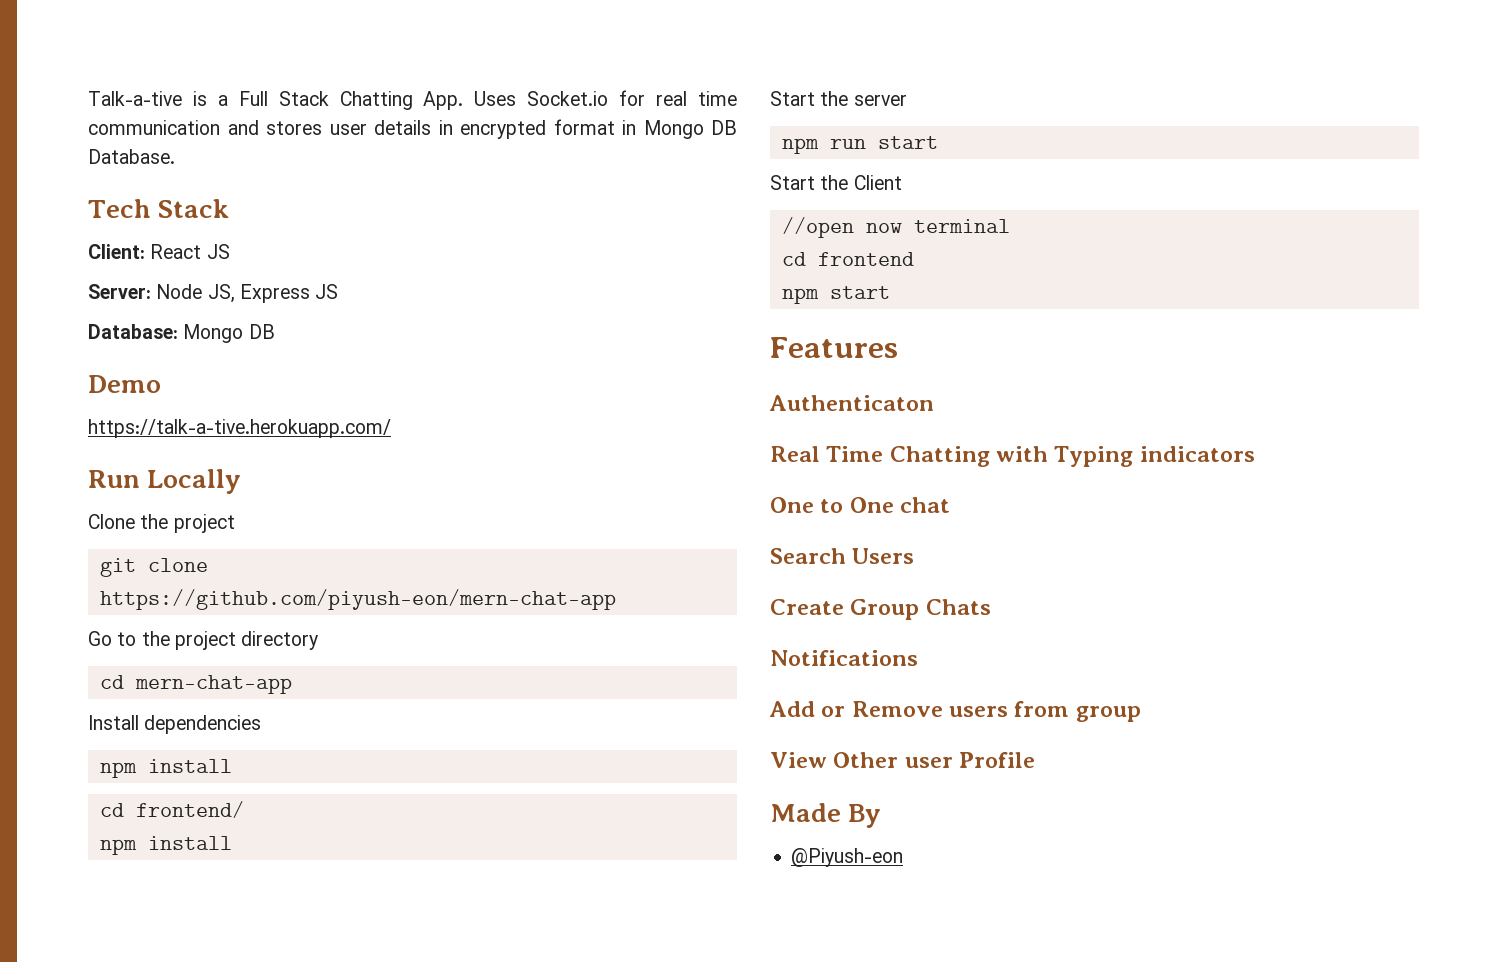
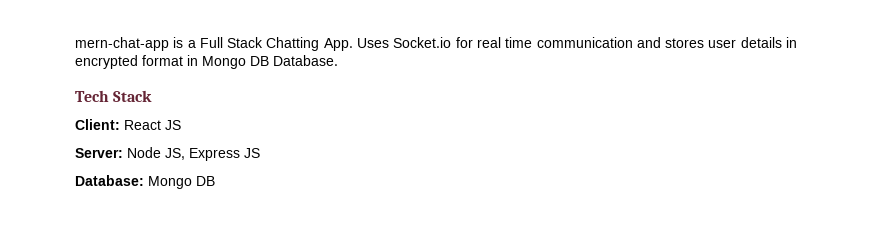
[88,91,182,106] Talk-a-tive -> [75,37,169,51] mern-chat-app
[88,375,161,393] [88,419,391,438] [88,469,242,494] [88,514,235,533] [99,558,208,577] [99,589,616,610] [88,631,319,650] [99,675,292,694] [88,715,262,734] [99,759,232,778] [99,801,244,818] [99,836,232,855] [770,91,907,106] [781,136,938,154] [770,175,902,190] [781,217,1010,238] [781,252,914,266] [781,286,890,304] [770,337,898,358] [769,395,934,411] [770,446,1255,467] [770,497,951,513] [770,548,915,564] [770,599,991,620] [770,650,918,666] [769,701,1141,722] [770,752,1036,768] [770,803,882,828] [791,848,904,867] // Demo // https://talk-a-tive.herokuapp.com/ // Run Locally // Clone the project // git clone https://github.com/piyush-eon/mern-chat-app // Go to the project directory // cd mern-chat-app // Install dependencies // npm install // cd frontend/ // npm install // Start the server // npm run start // Start the Client // //open now terminal // cd frontend // npm start // Features // Authenticaton // Real Time Chatting with Typing indicators // One to One chat // Search Users // Create Group Chats // Notifications // Add or Remove users from group // View Other user Profile // Made By // @Piyush-eon -> (215, 181) none

